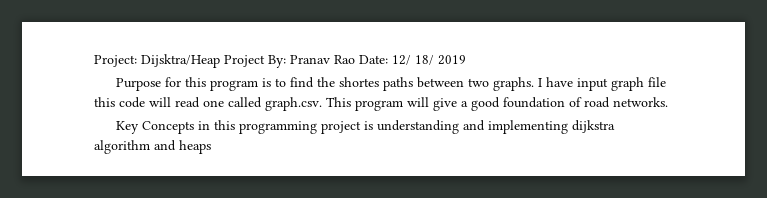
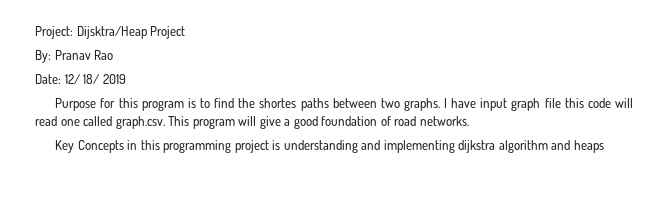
(265, 61) none -> (186, 32) //
(355, 59) none -> (114, 55) //

